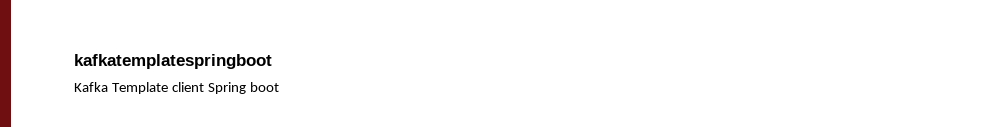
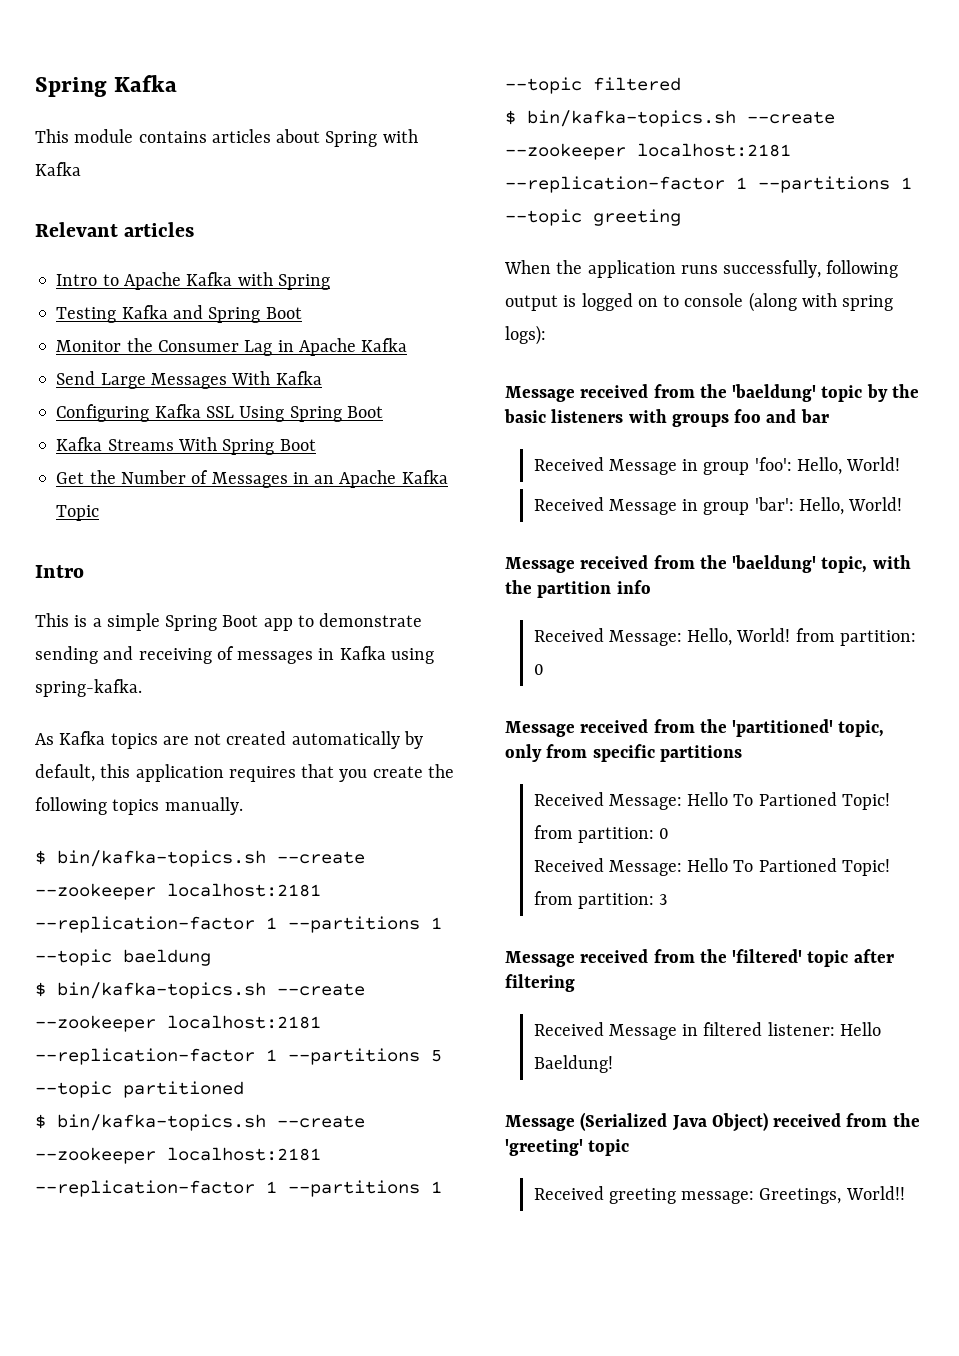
[74,54,272,69] [74,82,279,94] kafkatemplatespringboot // Kafka Template client Spring boot -> [35,75,178,97] [35,129,418,147] [35,162,81,176] [35,222,195,237] [56,272,330,290] [56,305,302,323] [56,338,408,356] [56,371,322,389] [56,404,383,422] [56,437,316,455] [56,470,448,488] [56,505,100,521] [35,565,84,578] [35,613,423,631] [35,646,434,664] [35,679,142,697] [35,731,423,749] [35,764,454,782] [35,797,243,815] [35,850,365,867] [35,883,321,900] [35,916,442,933] [35,949,211,966] [35,982,365,999] [35,1015,321,1032] [35,1048,442,1065] [35,1081,244,1098] [35,1114,365,1131] [35,1147,321,1164] [35,1180,442,1197] [505,77,681,94] [505,110,835,127] [505,143,791,160] [505,176,912,193] [505,209,681,226] [504,260,899,278] [505,292,894,312] [505,325,546,345] [505,384,919,402] [504,409,829,427] [533,457,901,475] [533,497,903,515] [505,555,911,573] [505,580,651,598] [533,628,916,646] [533,664,544,675] [505,719,885,737] [505,744,742,762] [533,792,890,810] [533,825,670,843] [533,858,890,876] [533,891,668,909] [505,949,894,967] [505,974,575,992] [533,1022,881,1040] [533,1055,613,1073] [505,1112,920,1132] [505,1139,630,1156] [533,1186,905,1204] Spring Kafka // This module contains articles about Spring with Kafka // Relevant articles // Intro to Apache Kafka with Spring // Testing Kafka and Spring Boot // Monitor the Consumer Lag in Apache Kafka // Send Large Messages With Kafka // Configuring Kafka SSL Using Spring Boot // Kafka Streams With Spring Boot // Get the Number of Messages in an Apache Kafka Topic // Intro // This is a simple Spring Boot app to demonstrate sending and receiving of messages in Kafka using spring-kafka. // As Kafka topics are not created automatically by default, this application requires that you create the following topics manually. // $ bin/kafka-topics.sh --create --zookeeper localhost:2181 --replication-factor 1 --partitions 1 --topic baeldung // $ bin/kafka-topics.sh --create --zookeeper localhost:2181 --replication-factor 1 --partitions 5 --topic partitioned // $ bin/kafka-topics.sh --create --zookeeper localhost:2181 --replication-factor 1 --partitions 1 --topic filtered // $ bin/kafka-topics.sh --create --zookeeper localhost:2181 --replication-factor 1 --partitions 1 --topic greeting // When the application runs successfully, following output is logged on to console (along with spring logs): // Message received from the 'baeldung' topic by the basic listeners with groups foo and bar // Received Message in group 'foo': Hello, World! // Received Message in group 'bar': Hello, World! // Message received from the 'baeldung' topic, with the partition info // Received Message: Hello, World! from partition: 0 // Message received from the 'partitioned' topic, only from specific partitions // Received Message: Hello To Partioned Topic! from partition: 0 // Received Message: Hello To Partioned Topic! from partition: 3 // Message received from the 'filtered' topic after filtering // Received Message in filtered listener: Hello Baeldung! // Message (Serialized Java Object) received from the 'greeting' topic // Received greeting message: Greetings, World!!

